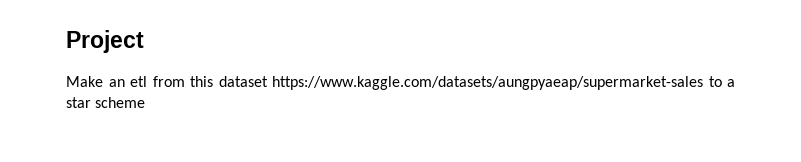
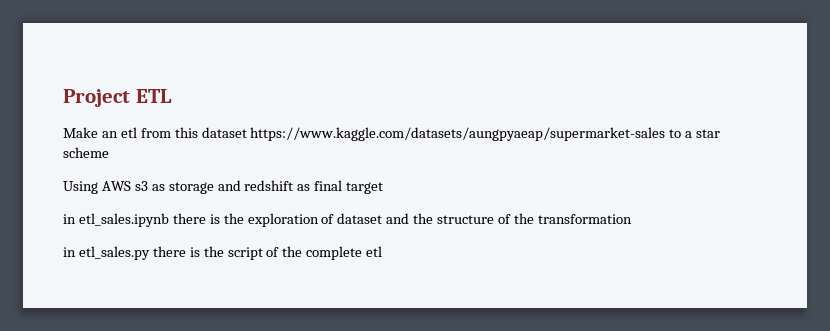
(144, 41) none -> [135,89,172,103] ETL
(146, 102) none -> [63,180,384,194] [63,213,632,227] [63,246,383,260] // Using AWS s3 as storage and redshift as final target // in etl_sales.ipynb there is the exploration of dataset and the structure of the transformation // in etl_sales.py there is the script of the complete etl

